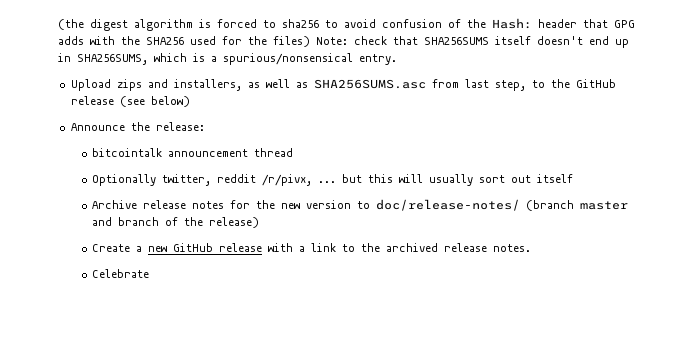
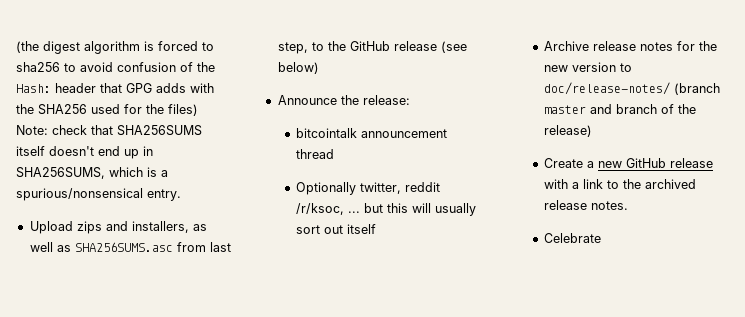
[262,174,313,186] /r/pivx, -> [295,203,344,215] /r/ksoc,

